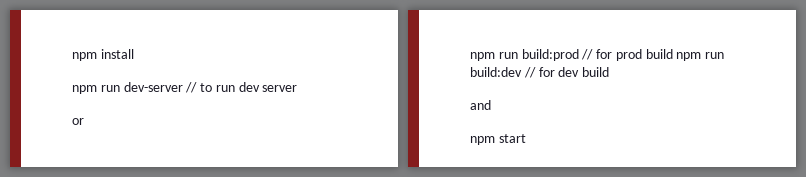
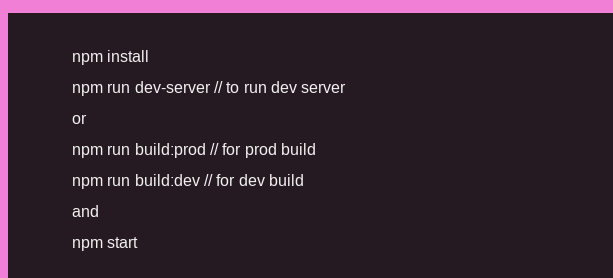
(673, 54) none -> (316, 149) //

